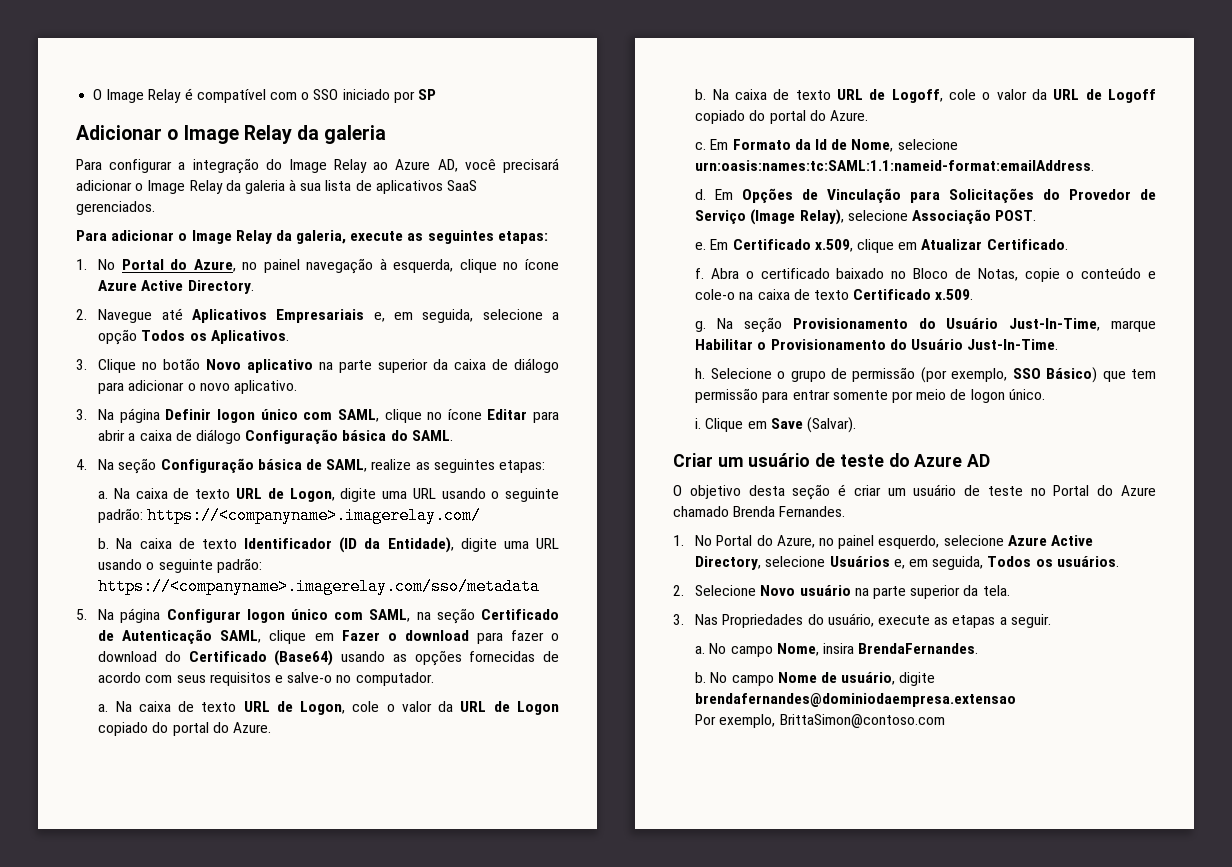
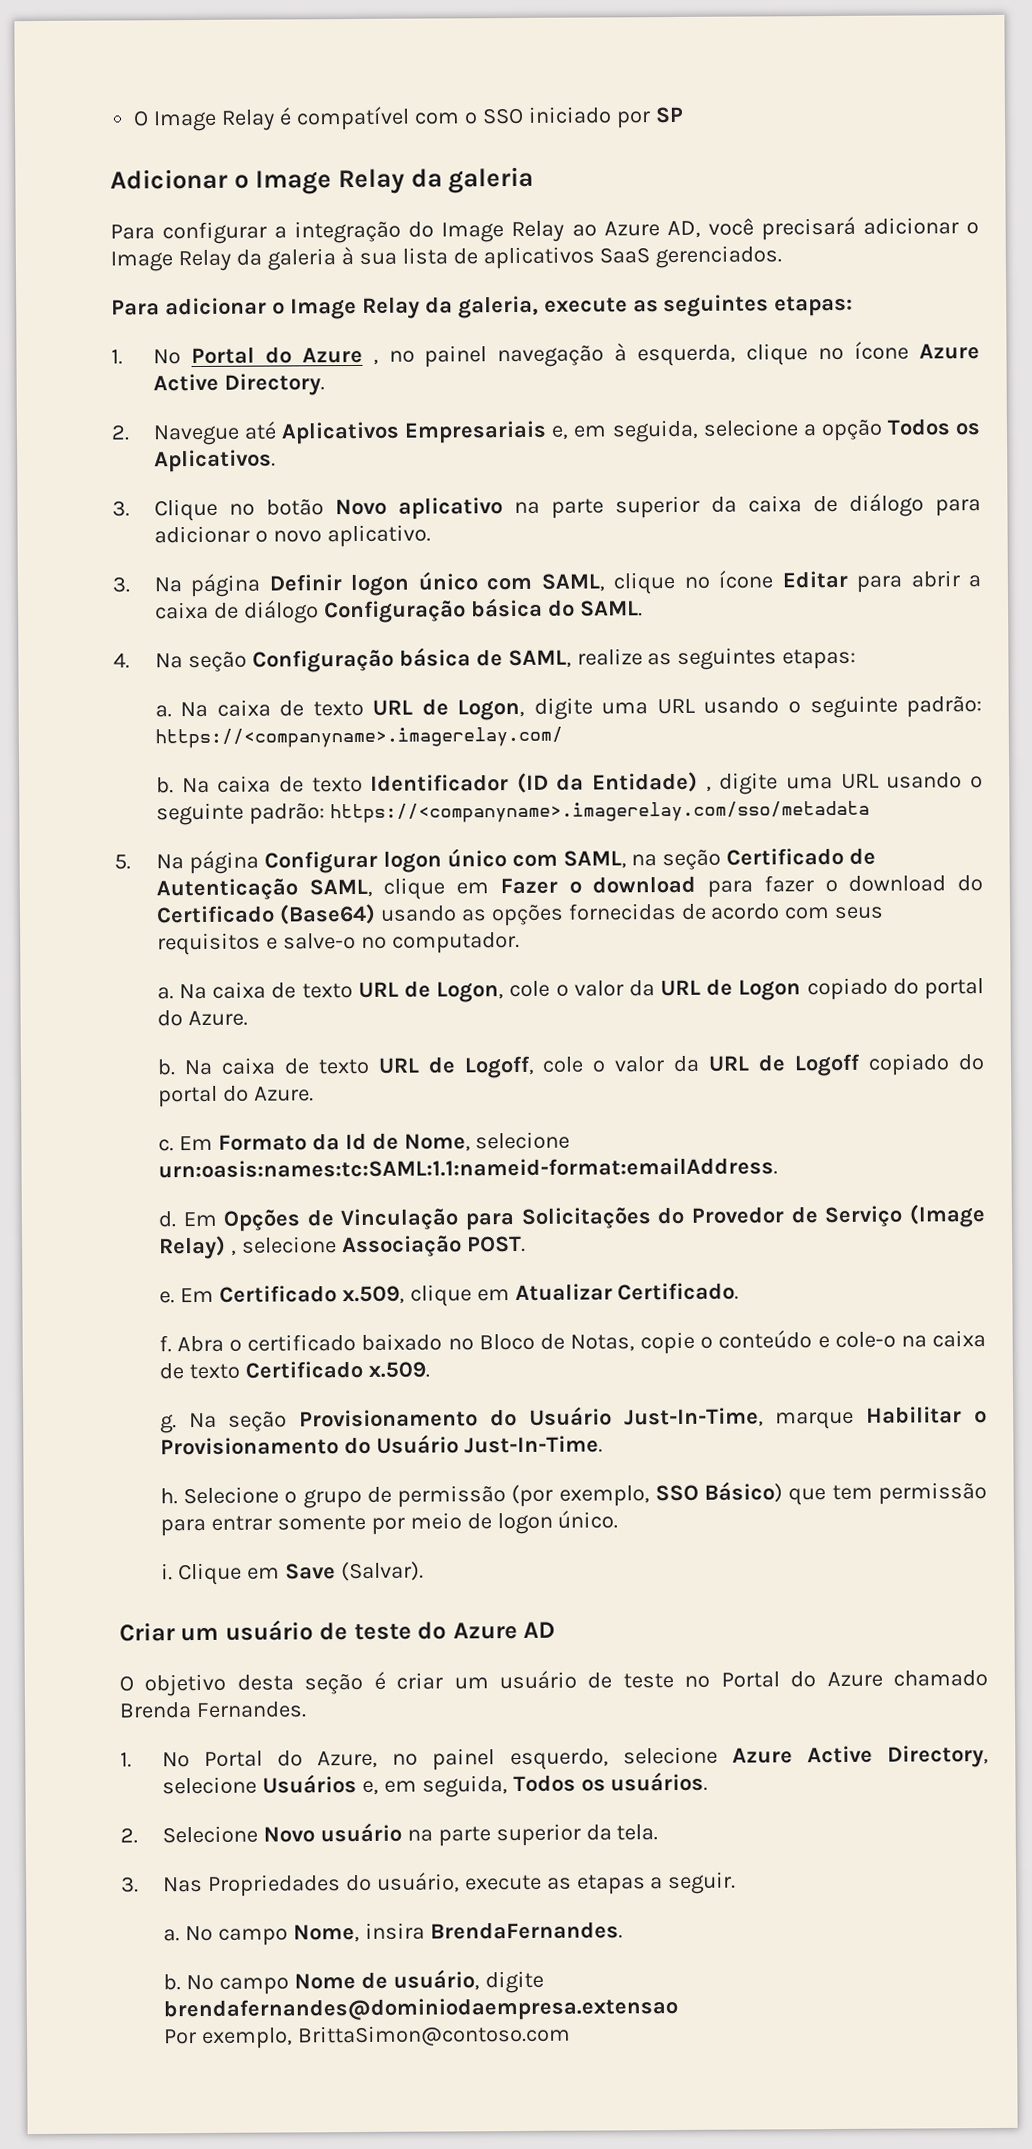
[193,259,236,272] Azure, -> [301,346,379,365] Azure ,
[387,537,454,553] Entidade), -> [592,771,712,793] Entidade) ,
[799,209,844,225] Relay), -> [158,1235,237,1260] Relay) ,

